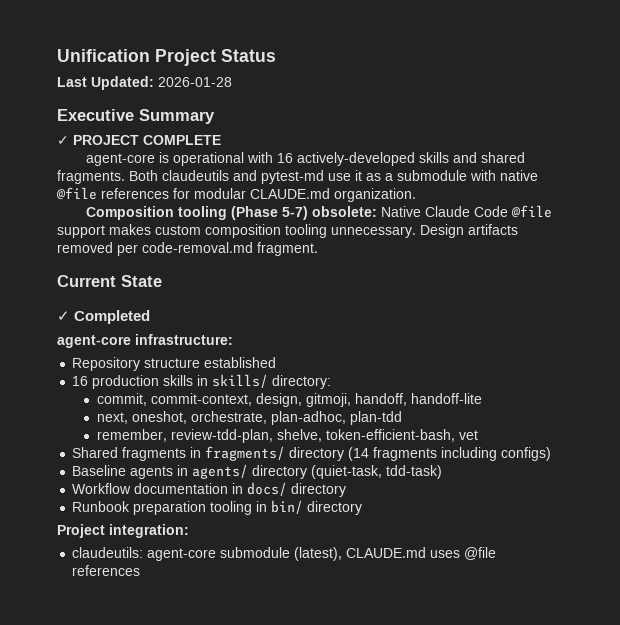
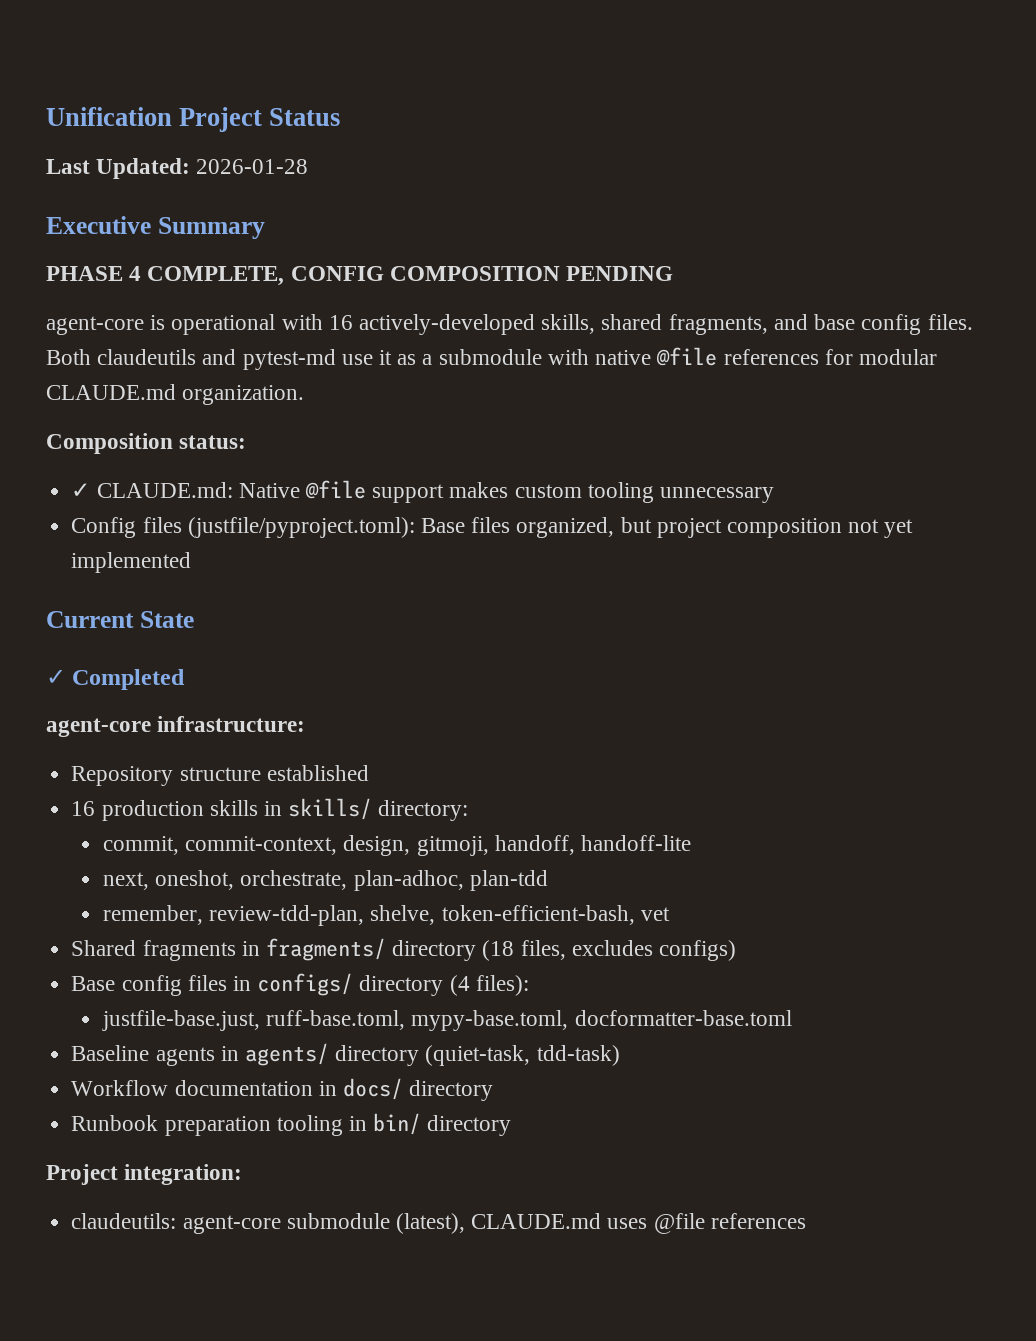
[57,135,221,145] ✓ PROJECT COMPLETE -> [46,266,674,286] PHASE 4 COMPLETE, CONFIG COMPOSITION PENDING
[419,152,526,163] [57,170,125,184] skills and shared fragments. -> [541,314,973,335] skills, shared fragments, and base config files.
[178,205,553,220] [57,224,518,238] [57,242,318,256] tooling (Phase 5-7) obsolete: Native Claude Code @file support makes custom composition tooling unnecessary. Design artifacts removed per code-removal.md fragment. -> [179,435,247,449] [71,480,774,503] [71,517,914,538] [71,552,192,573] status: // ✓ CLAUDE.md: Native @file support makes custom tooling unnecessary // Config files (justfile/pyproject.toml): Base files organized, but project composition not yet implemented
[348,447,552,461] (14 fragments including configs) -> [482,940,736,961] [71,973,529,996] [102,1010,792,1031] (18 files, excludes configs) // Base config files in configs/ directory (4 files): // justfile-base.just, ruff-base.toml, mypy-base.toml, docformatter-base.toml

